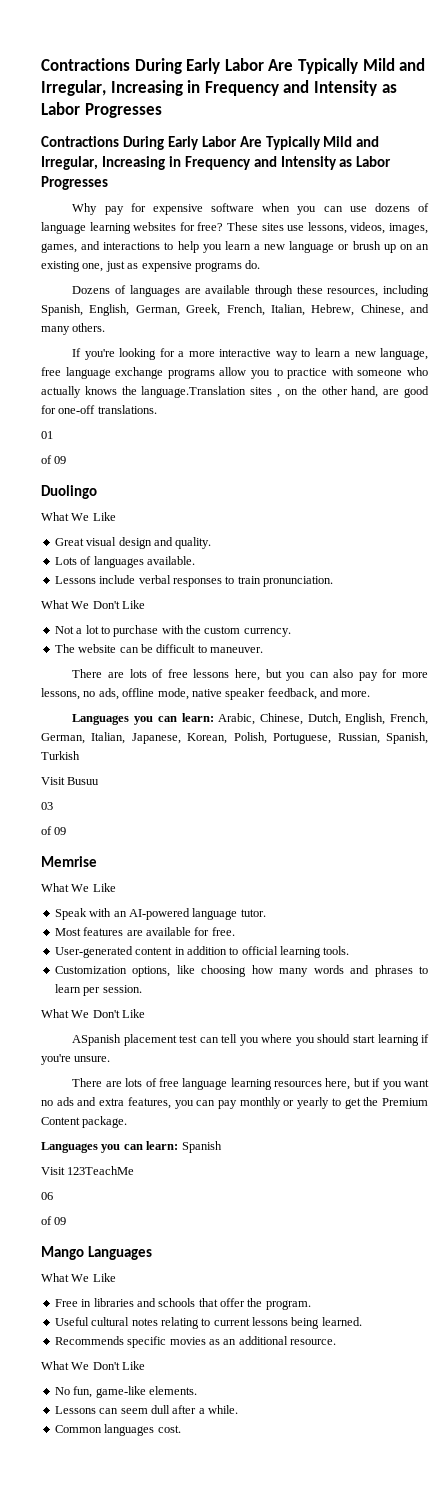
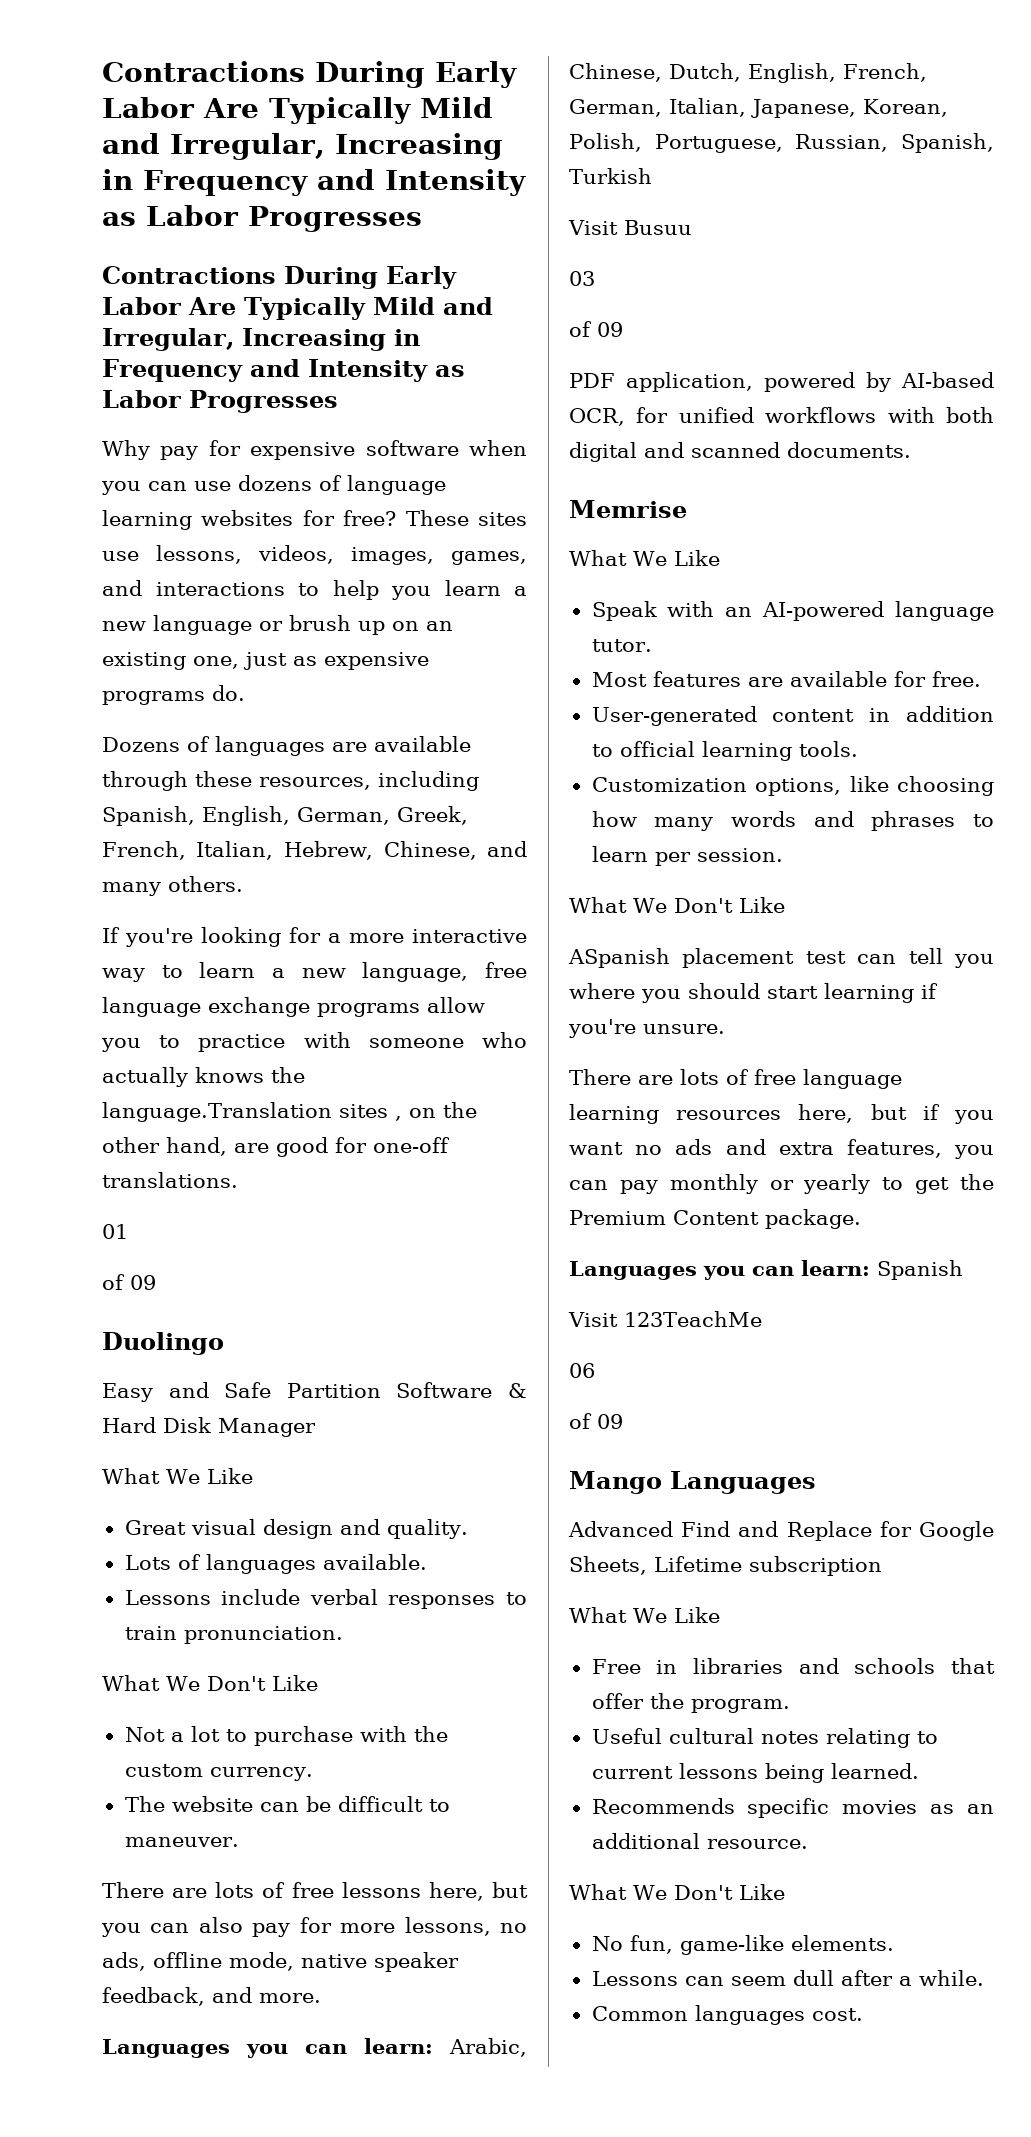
(97, 492) none -> [102,1382,527,1402] [102,1417,316,1437] // Easy and Safe Partition Software & Hard Disk Manager
(67, 831) none -> [569,372,994,392] [569,407,994,426] [569,442,911,462] // PDF application, powered by AI-based OCR, for unified workflows with both digital and scanned documents.
(152, 1253) none -> [568,1521,994,1541] [569,1556,882,1576] // Advanced Find and Replace for Google Sheets, Lifetime subscription

